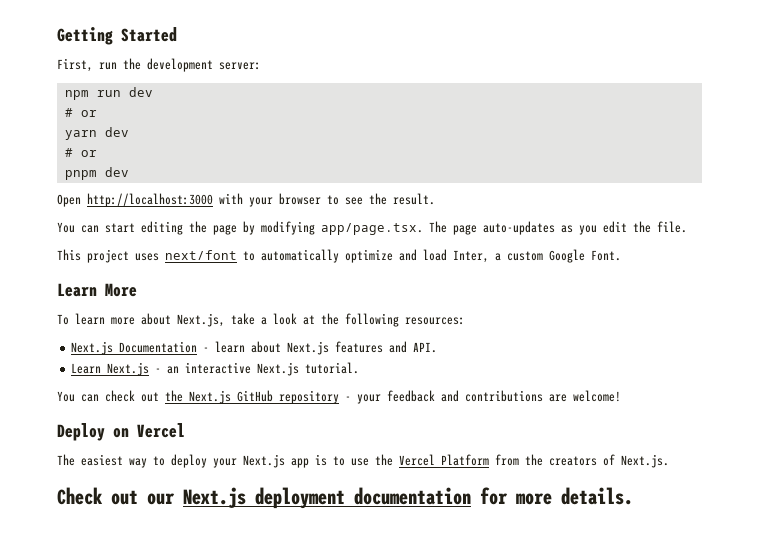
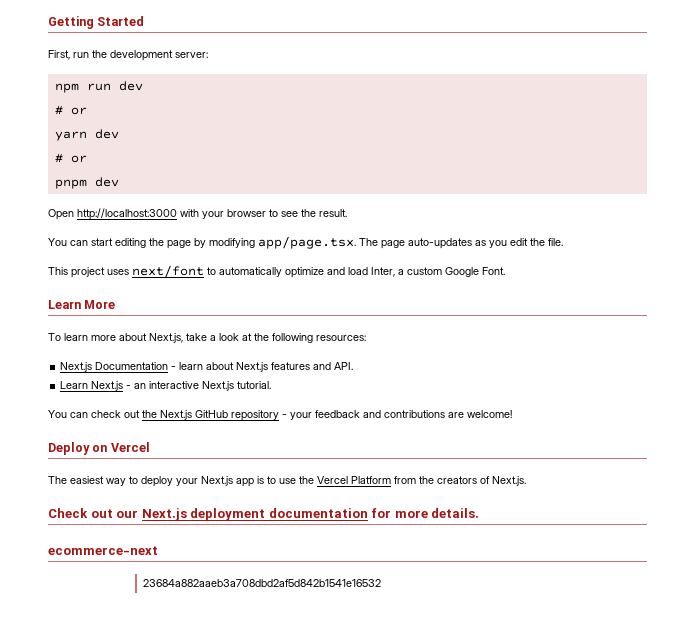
(633, 496) none -> [48,546,158,555] [142,579,381,587] // ecommerce-next // 23684a882aaeb3a708dbd2af5d842b1541e16532

